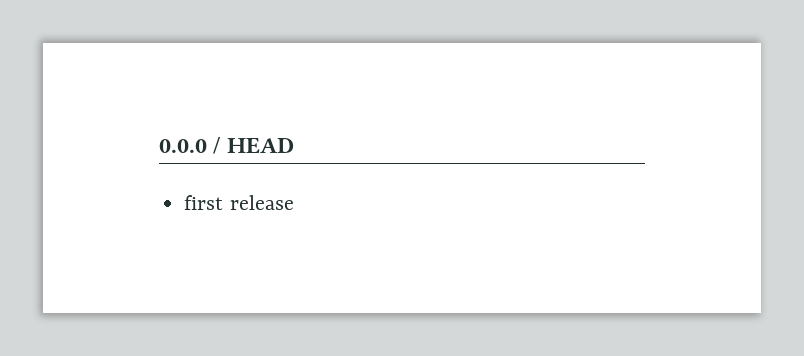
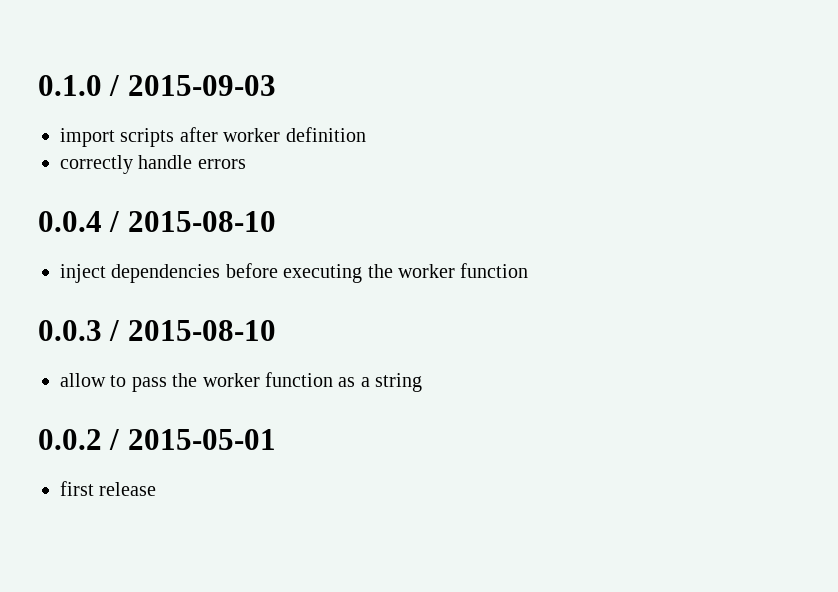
[159,136,294,154] 0.0.0 / HEAD -> [38,75,276,96] [60,127,366,147] [60,155,246,174] [38,211,276,232] [60,263,529,283] [38,320,276,341] [60,372,423,392] [38,429,276,450] 0.1.0 / 2015-09-03 // import scripts after worker definition // correctly handle errors // 0.0.4 / 2015-08-10 // inject dependencies before executing the worker function // 0.0.3 / 2015-08-10 // allow to pass the worker function as a string // 0.0.2 / 2015-05-01

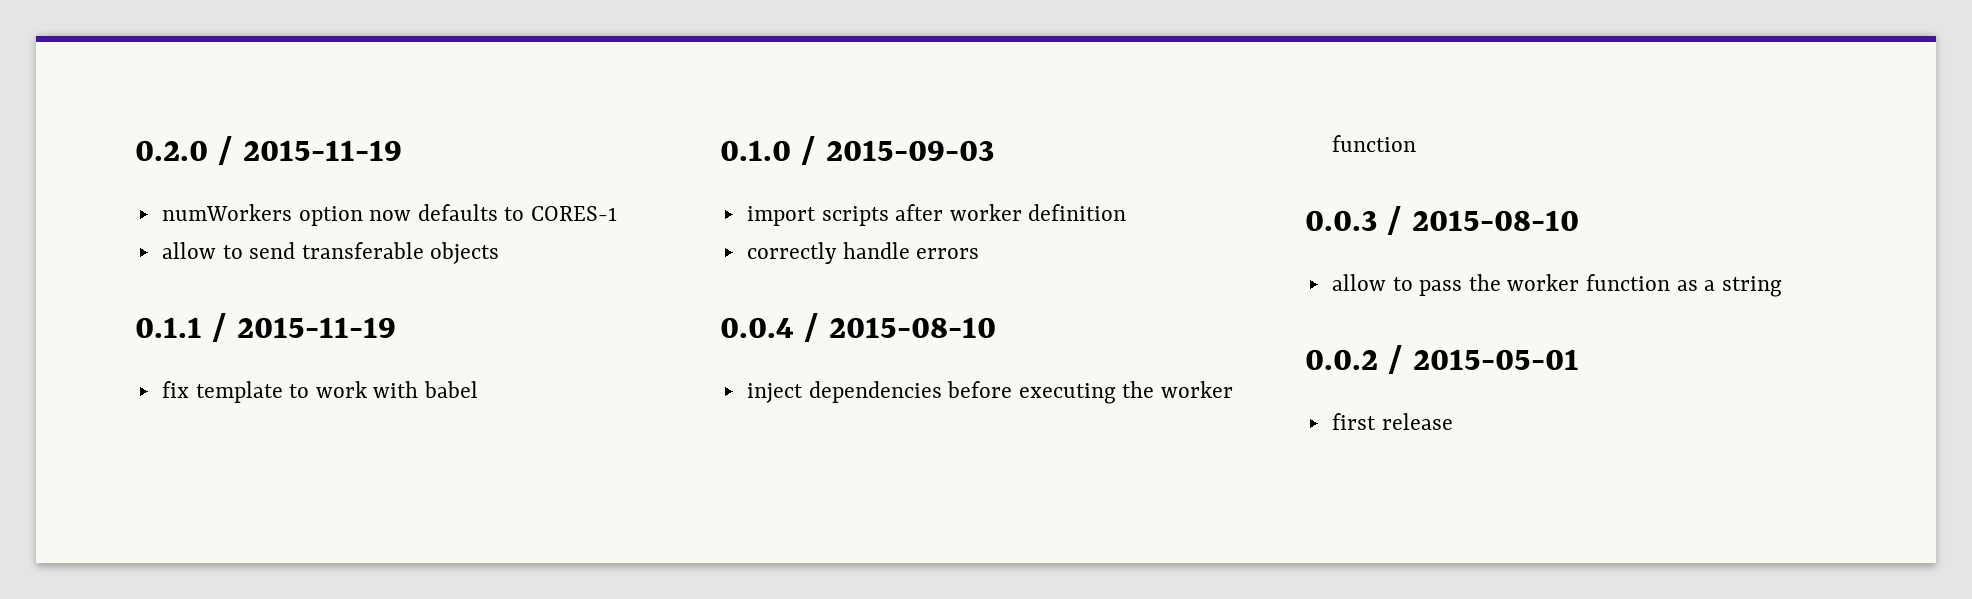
(38, 85) none -> [135,136,402,165] [161,204,618,226] [161,242,500,264] [135,313,396,342] [161,381,479,403] 0.2.0 / 2015-11-19 // numWorkers option now defaults to CORES-1 // allow to send transferable objects // 0.1.1 / 2015-11-19 // fix template to work with babel //

